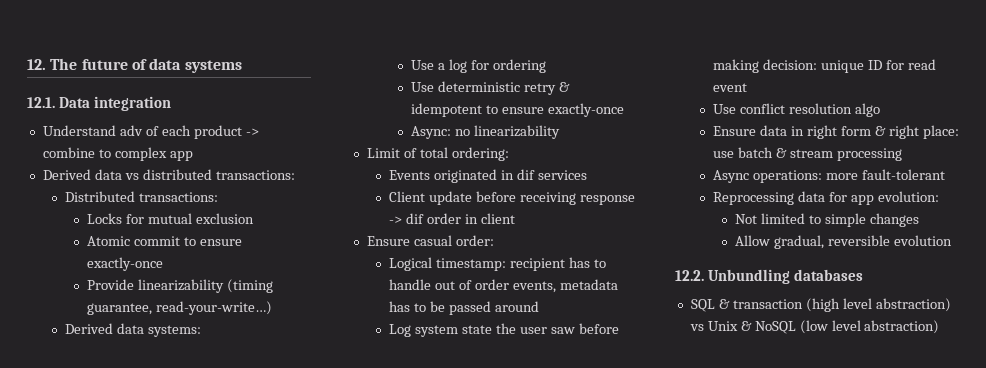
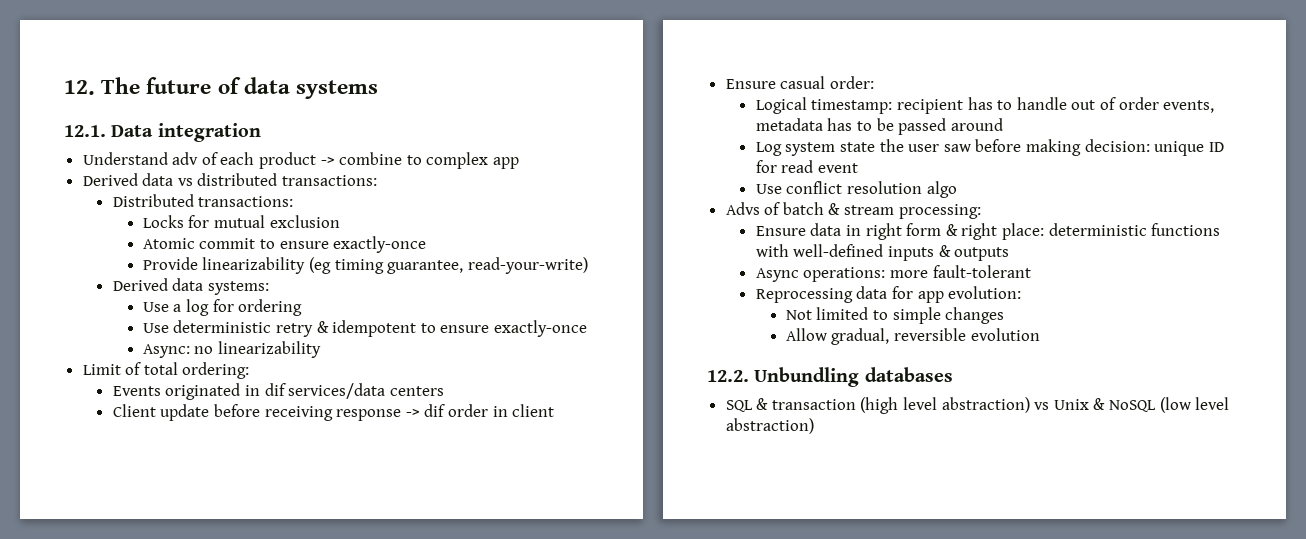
[227,279,274,293] [87,301,273,315] (timing guarantee, read-your-write…) -> [309,257,588,274] (eg timing guarantee, read-your-write)
[537,170,587,180] services -> [288,383,444,399] services/data centers
(880, 110) none -> [725,202,981,219] // Advs of batch & stream processing:
[713,147,902,161] use batch & stream processing -> [1048,223,1221,236] [755,244,1010,261] deterministic functions with well-defined inputs & outputs

